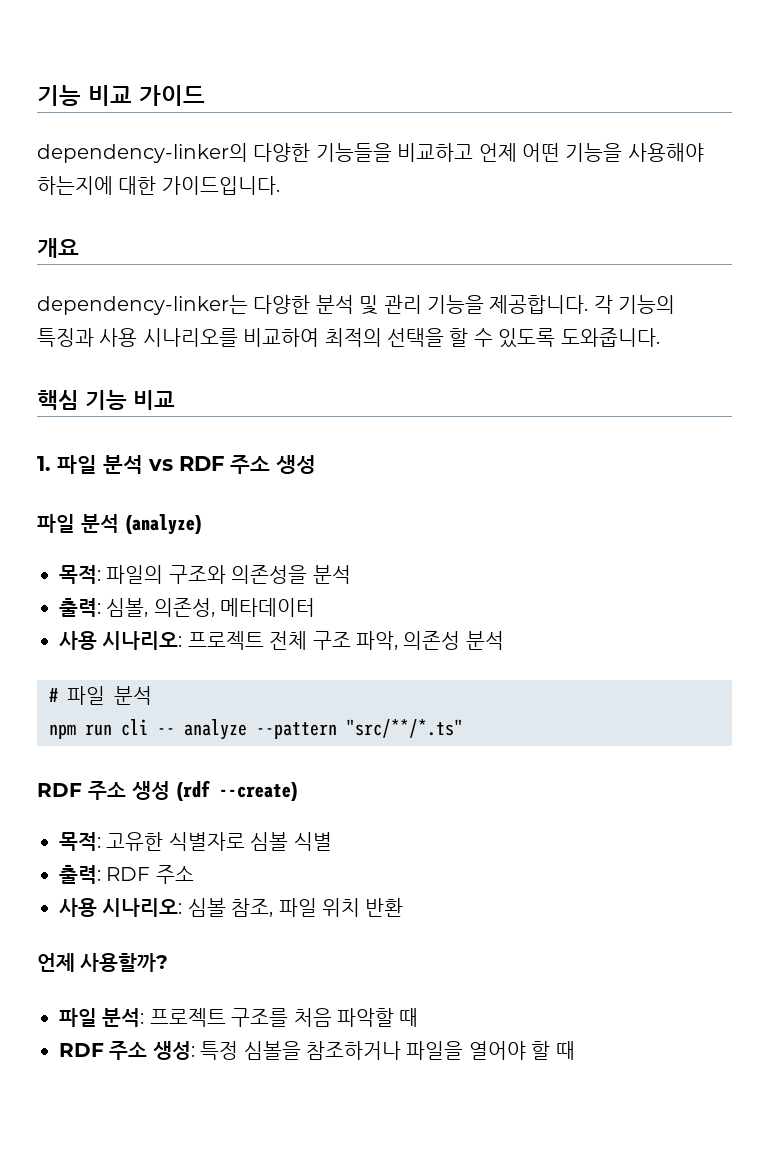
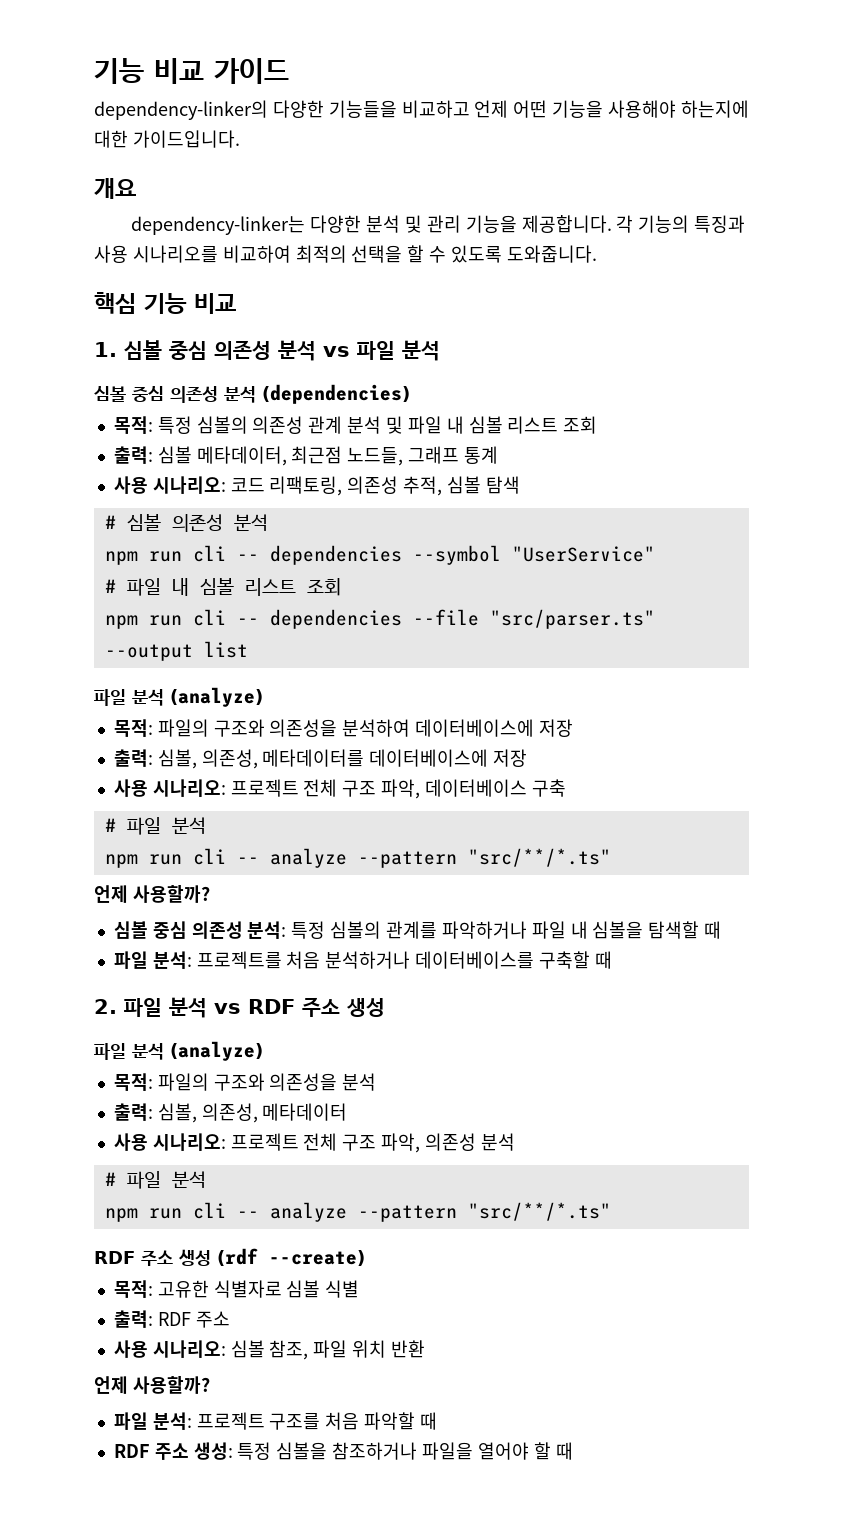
(51, 463) none -> [124,340,440,361] [94,384,410,404] [113,416,598,434] [113,446,498,466] [113,476,520,496] [104,514,268,532] [104,545,655,565] [104,578,341,596] [104,609,655,629] [104,641,248,661] [94,687,263,707] [113,719,573,737] [113,749,528,769] [113,779,566,799] [104,817,206,835] [104,848,611,868] [94,885,210,903] [113,921,722,939] [113,951,612,969] [94,999,117,1014] 심볼 중심 의존성 분석 vs 파일 분석 // 심볼 중심 의존성 분석 (dependencies) // 목적: 특정 심볼의 의존성 관계 분석 및 파일 내 심볼 리스트 조회 // 출력: 심볼 메타데이터, 최근점 노드들, 그래프 통계 // 사용 시나리오: 코드 리팩토링, 의존성 추적, 심볼 탐색 // # 심볼 의존성 분석 // npm run cli -- dependencies --symbol "UserService" // # 파일 내 심볼 리스트 조회 // npm run cli -- dependencies --file "src/parser.ts" --output list // 파일 분석 (analyze) // 목적: 파일의 구조와 의존성을 분석하여 데이터베이스에 저장 // 출력: 심볼, 의존성, 메타데이터를 데이터베이스에 저장 // 사용 시나리오: 프로젝트 전체 구조 파악, 데이터베이스 구축 // # 파일 분석 // npm run cli -- analyze --pattern "src/**/*.ts" // 언제 사용할까? // 심볼 중심 의존성 분석: 특정 심볼의 관계를 파악하거나 파일 내 심볼을 탐색할 때 // 파일 분석: 프로젝트를 처음 분석하거나 데이터베이스를 구축할 때 // 2.

